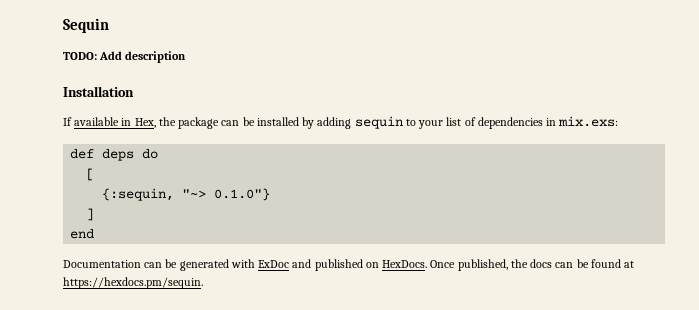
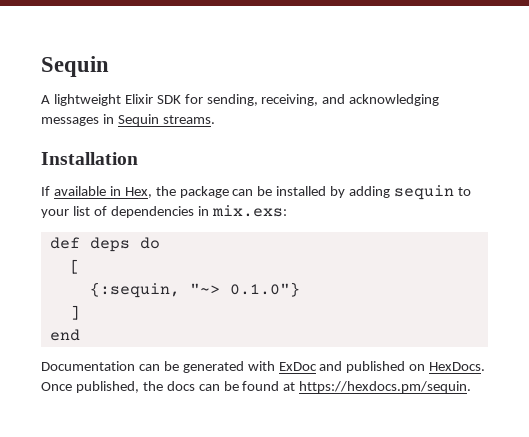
[63,51,187,63] TODO: Add description -> [41,94,440,106] [41,114,215,126] A lightweight Elixir SDK for sending, receiving, and acknowledging messages in Sequin streams.

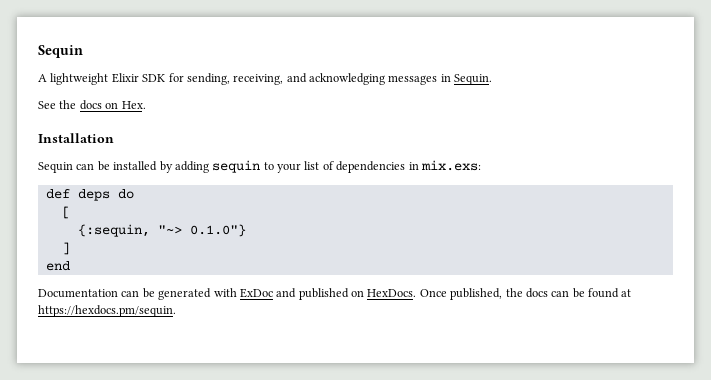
[117,114,215,126] [41,152,138,165] [41,186,229,198] Sequin streams. // Installation // If available in Hex, the package -> [454,74,493,85] [38,100,146,110] [38,133,114,143] [38,162,73,173] Sequin. // See the docs on Hex. // Installation // Sequin

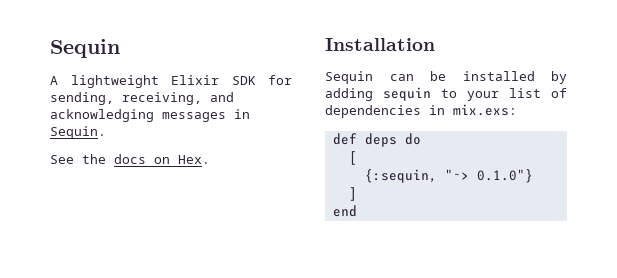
[38,288,632,300] [38,305,176,317] // Documentation can be generated with ExDoc and published on HexDocs. Once published, the docs can be found at https://hexdocs.pm/sequin. -> (357, 211) none

